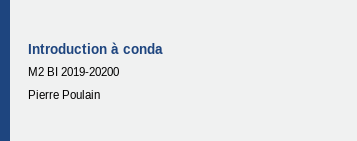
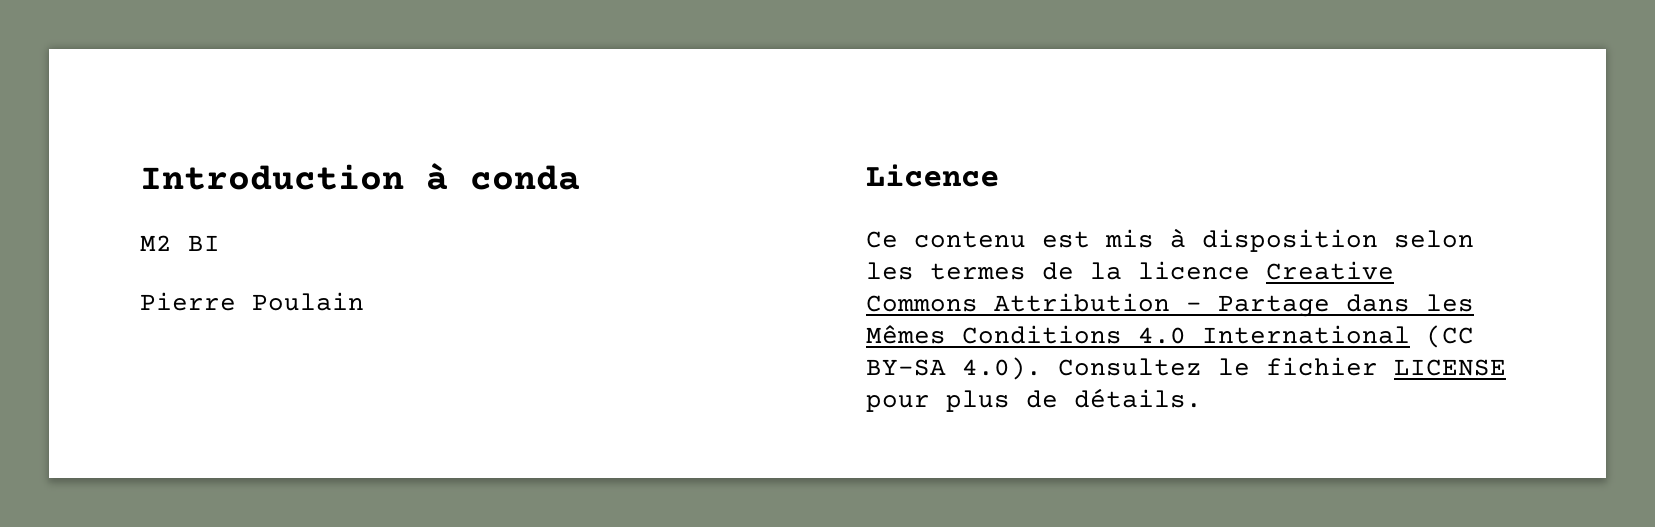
[61,67,120,76] 2019-20200 -> (220, 243) none
(101, 94) none -> [866,164,999,187] [866,228,1474,252] [866,261,1394,280] [866,293,1474,317] [866,325,1474,348] [866,357,1506,380] [866,388,1202,412] // Licence // Ce contenu est mis à disposition selon les termes de la licence Creative Commons Attribution - Partage dans les Mêmes Conditions 4.0 International (CC BY-SA 4.0). Consultez le fichier LICENSE pour plus de détails.

